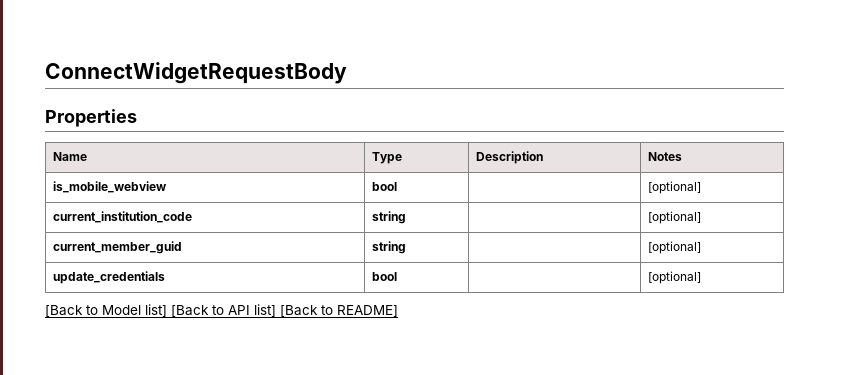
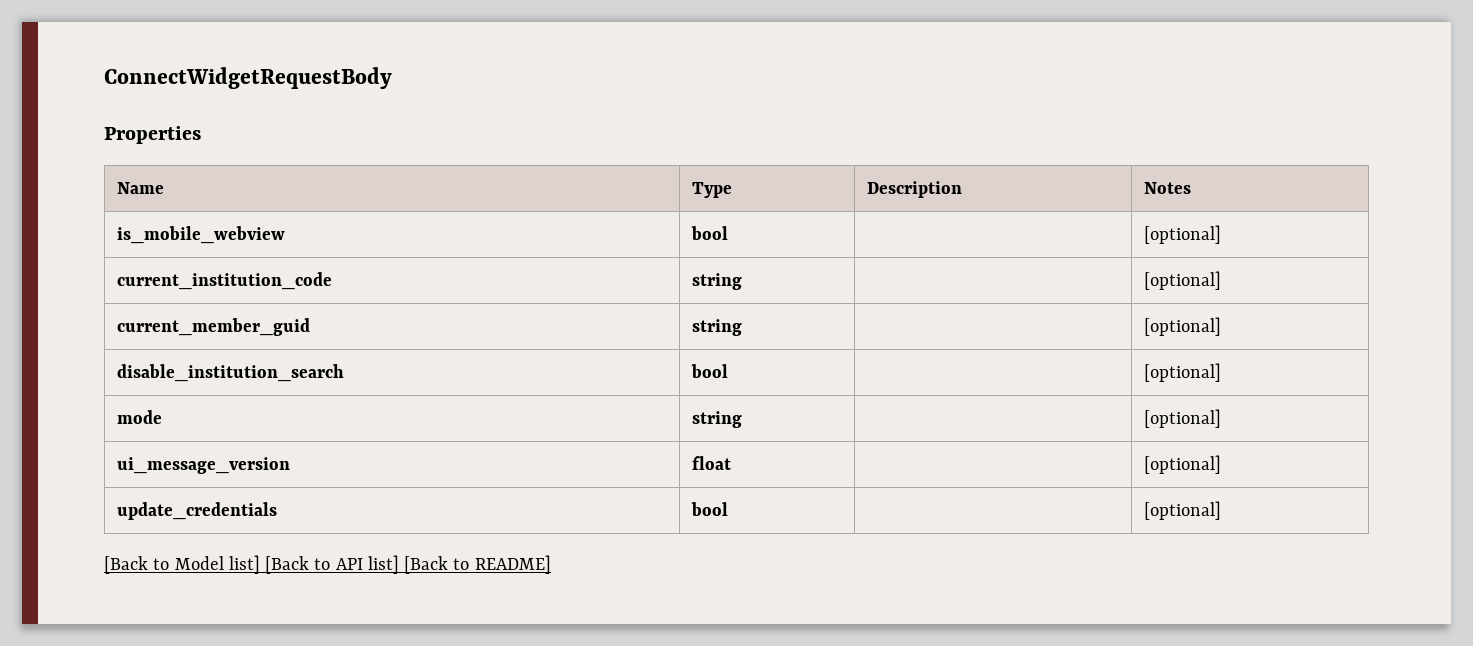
(701, 247) none -> [117,364,345,382] [691,364,729,378] [1144,363,1222,382] [117,410,163,424] [692,411,743,428] [1144,409,1222,428] [117,457,291,474] [692,456,732,470] [1144,455,1222,474] // disable_institution_search | bool | | [optional] // mode | string | | [optional] // ui_message_version | float | | [optional]

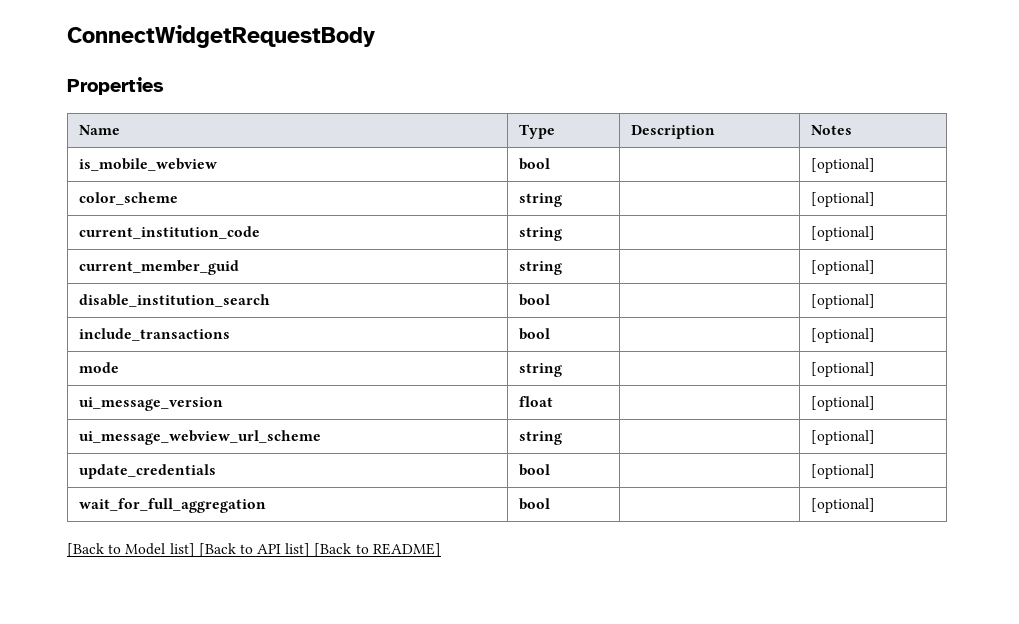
(1222, 234) none -> [78,192,178,205] [518,193,562,207] [810,192,875,207] // color_scheme | string | | [optional]
(1222, 372) none -> [78,328,230,341] [518,328,550,340] [810,328,875,343] // include_transactions | bool | | [optional]
(1222, 464) none -> [78,430,321,445] [518,431,562,445] [810,430,875,445] // ui_message_webview_url_scheme | string | | [optional]
(1222, 510) none -> [78,498,266,513] [518,498,550,510] [810,498,875,513] // wait_for_full_aggregation | bool | | [optional]

